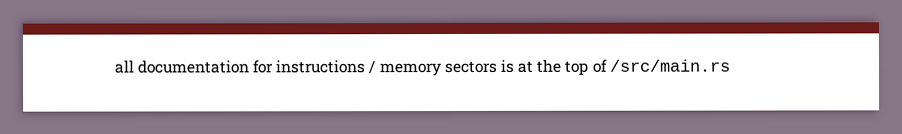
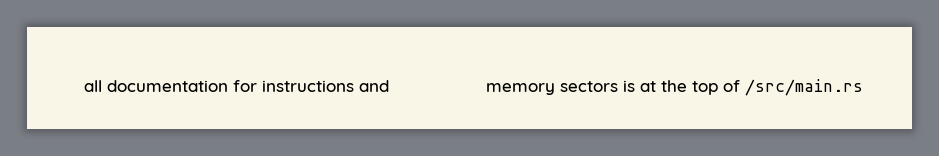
[368,60,377,74] / -> [358,80,389,92] and

